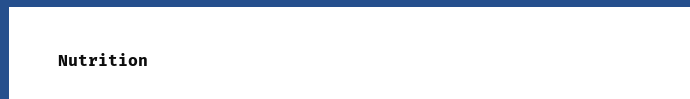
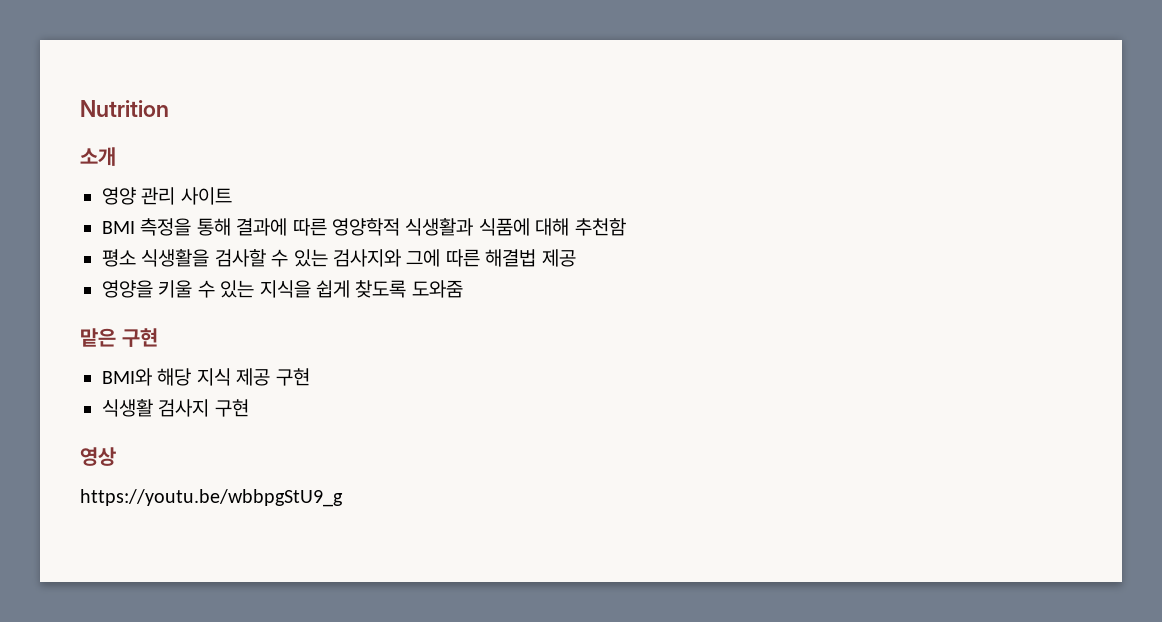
(148, 59) none -> [80,147,116,166] [102,187,232,205] [102,218,626,236] [102,249,576,267] [102,280,463,298] [80,328,158,347] [102,368,310,386] [102,399,249,417] [80,447,116,466] [80,489,343,507] // 소개 // 영양 관리 사이트 // BMI 측정을 통해 결과에 따른 영양학적 식생활과 식품에 대해 추천함 // 평소 식생활을 검사할 수 있는 검사지와 그에 따른 해결법 제공 // 영양을 키울 수 있는 지식을 쉽게 찾도록 도와줌 // 맡은 구현 // BMI와 해당 지식 제공 구현 // 식생활 검사지 구현 // 영상 // https://youtu.be/wbbpgStU9_g

